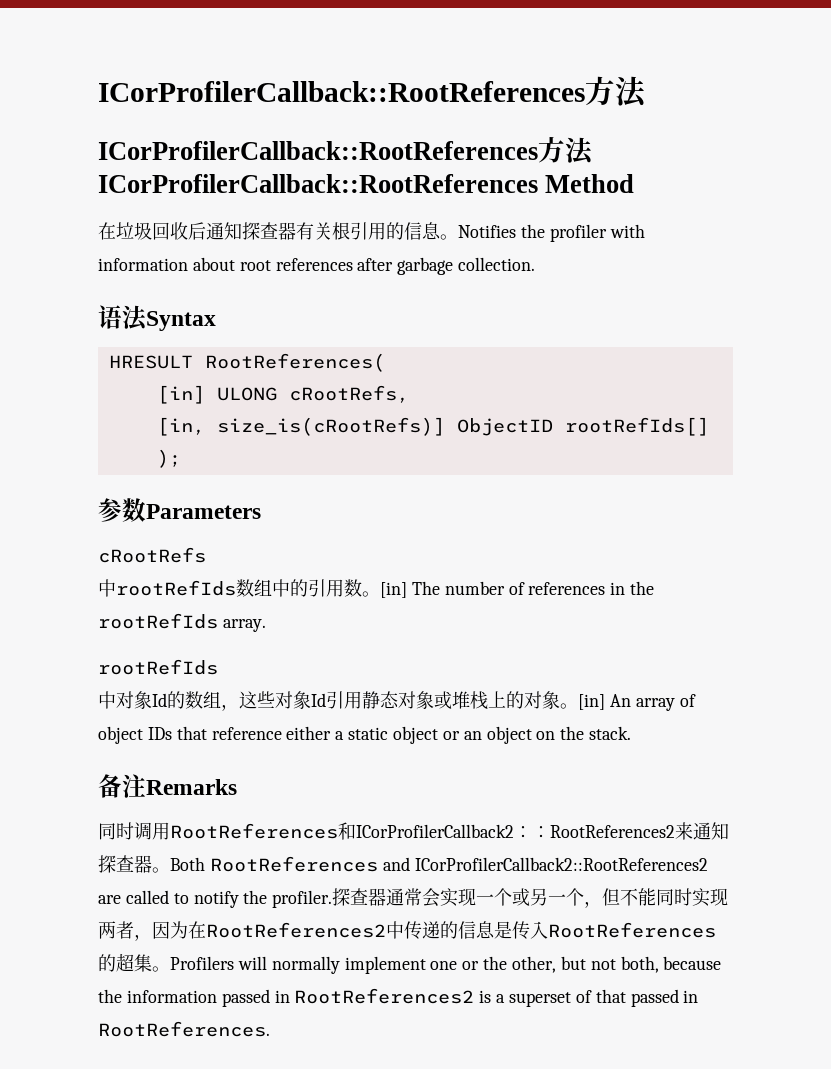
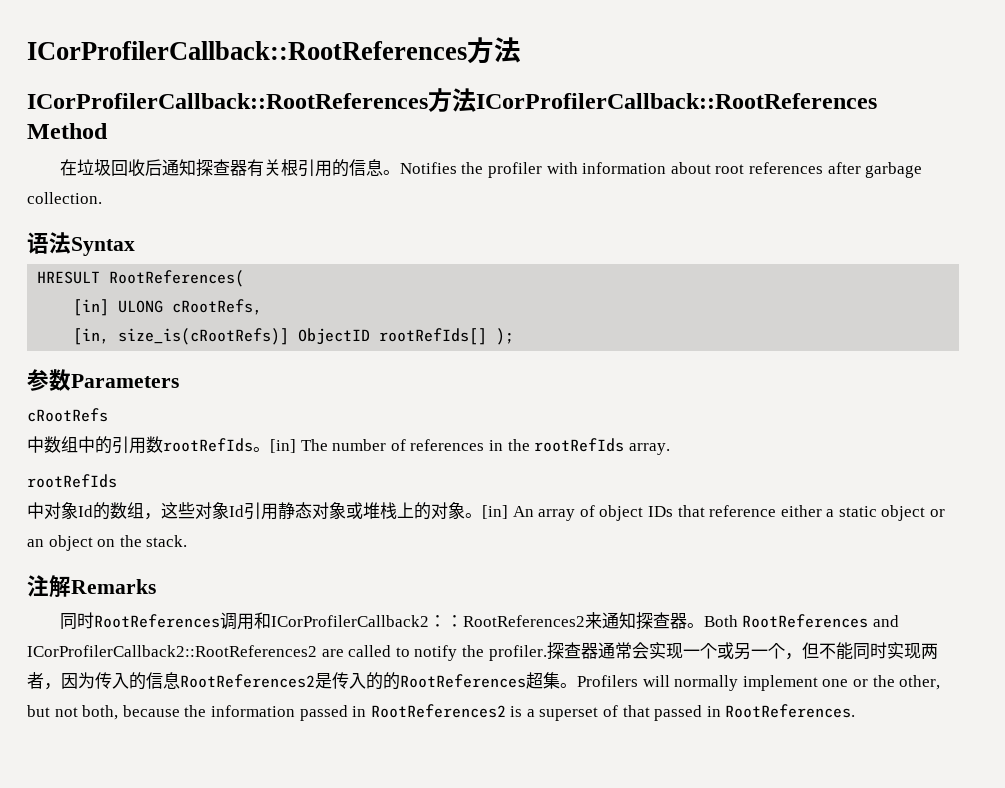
[116,580,236,596] rootRefIds -> (44, 444) none
(362, 588) none -> [163,438,253,452] rootRefIds
[98,774,146,798] 备注 -> [27,575,71,598] 注解
[134,822,338,840] 调用RootReferences -> [93,612,254,630] RootReferences调用
[188,921,716,940] [98,954,116,972] 在RootReferences2中传递的信息是传入RootReferences的 -> [95,672,526,690] 传入的信息RootReferences2是传入的的RootReferences

